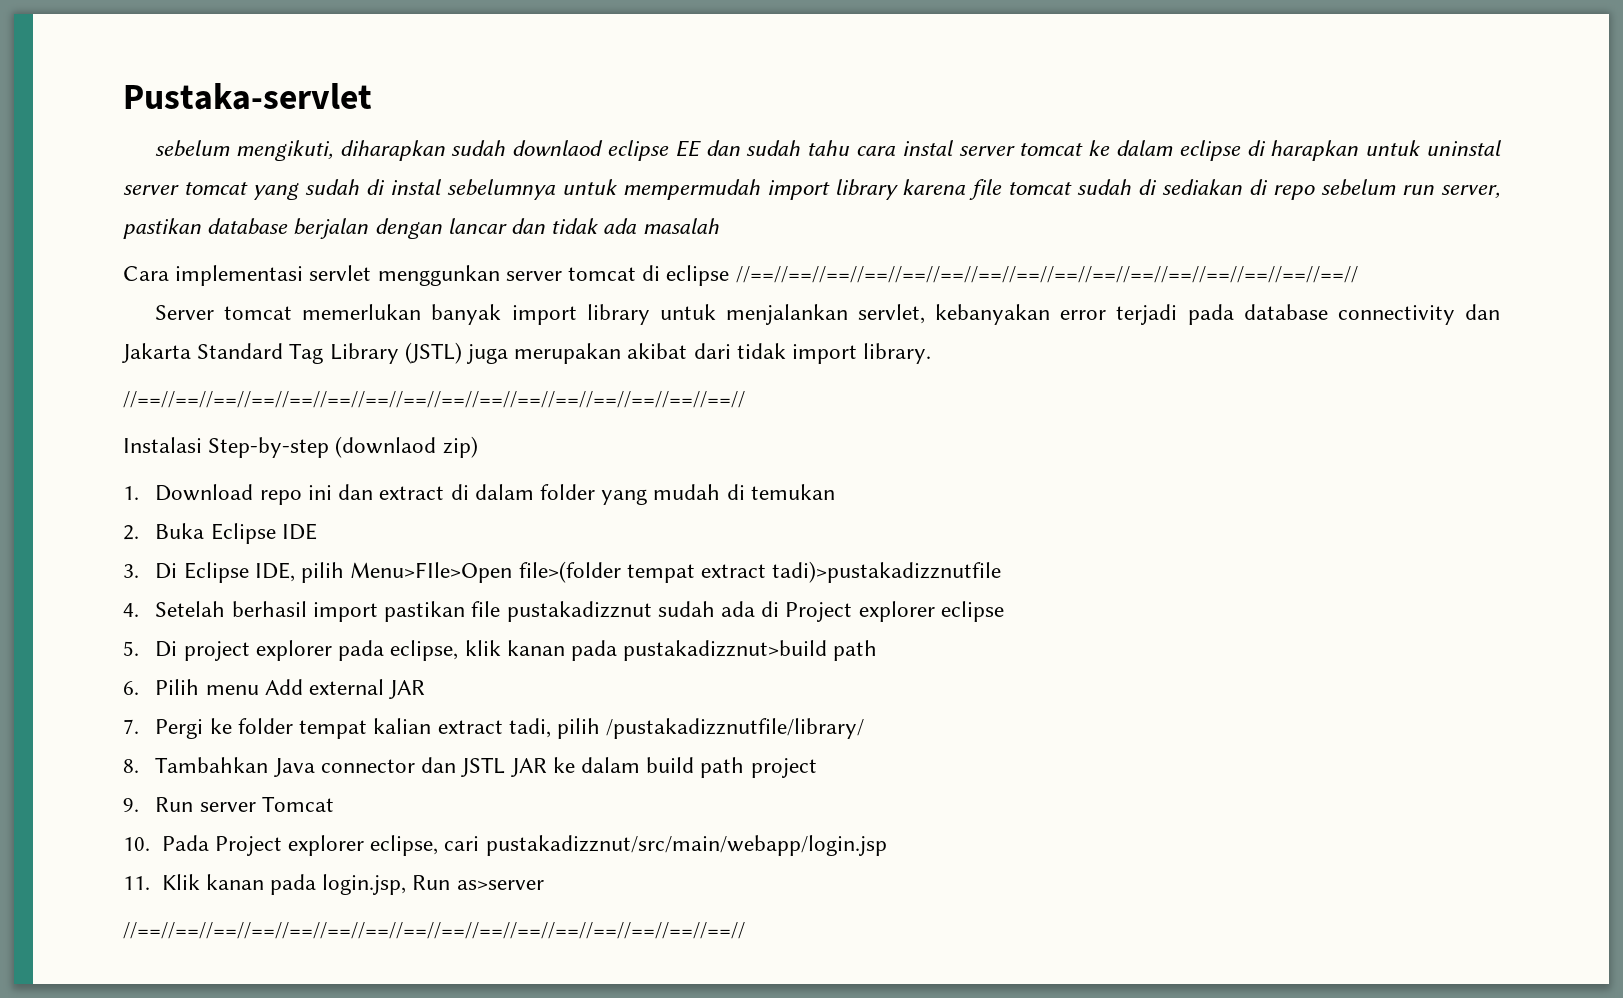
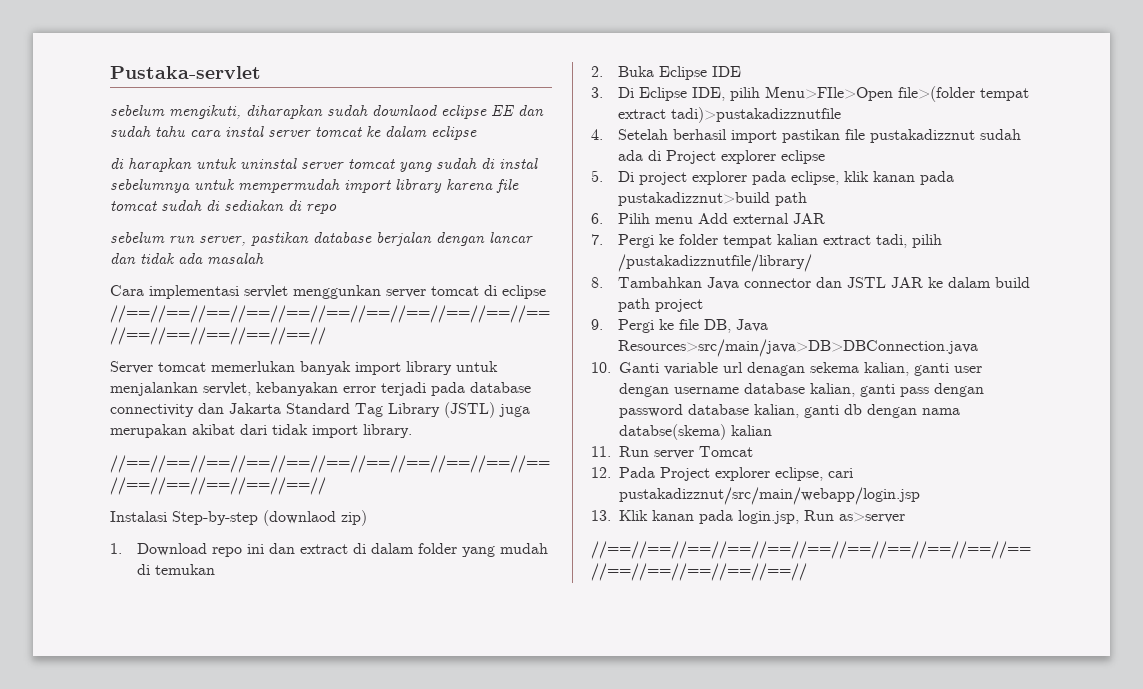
(1241, 150) none -> (477, 133) //
(1316, 192) none -> (337, 209) //
(139, 805) none -> [617,319,768,333] [617,339,978,357] [591,362,982,376] [619,383,984,397] [619,404,960,418] [619,424,772,440] [591,446,611,457] Pergi ke file DB, Java Resources>src/main/java>DB>DBConnection.java // 10. Ganti variable url denagan sekema kalian, ganti user dengan username database kalian, ganti pass dengan password database kalian, ganti db dengan nama databse(skema) kalian // 11.
[123,837,150,851] 10. -> [591,467,611,478] 12.
[123,876,150,890] 11. -> [591,510,611,521] 13.

